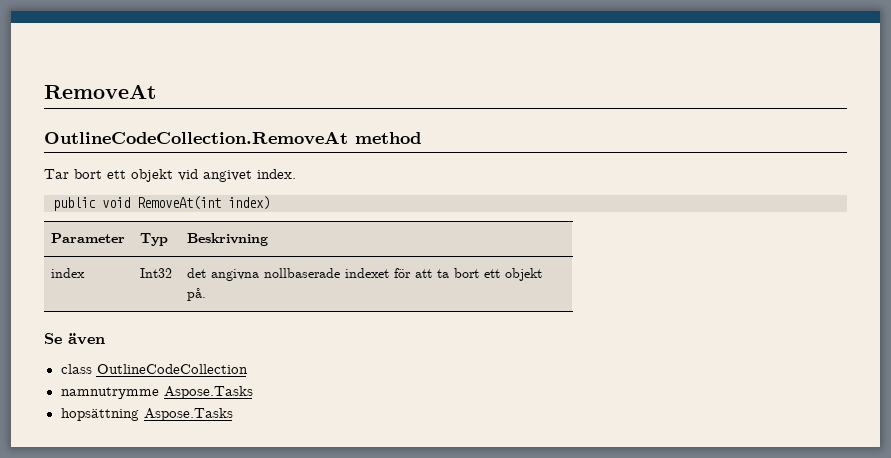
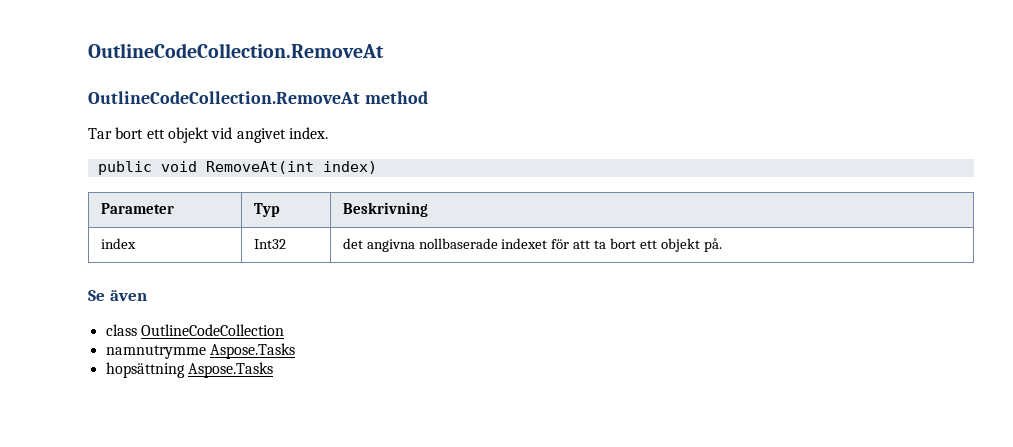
[44,84,156,99] RemoveAt -> [88,43,384,58] OutlineCodeCollection.RemoveAt

